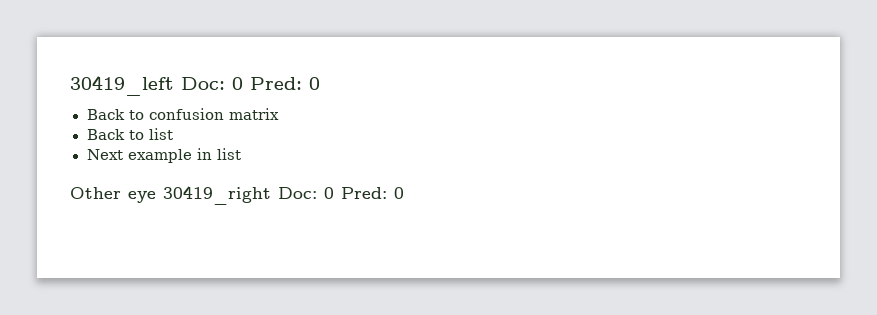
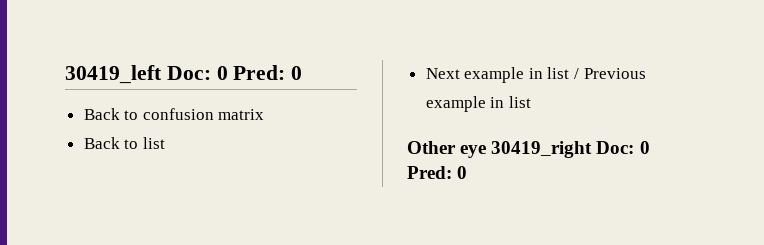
(241, 154) none -> [574,68,646,79] [425,96,531,112] / Previous example in list

